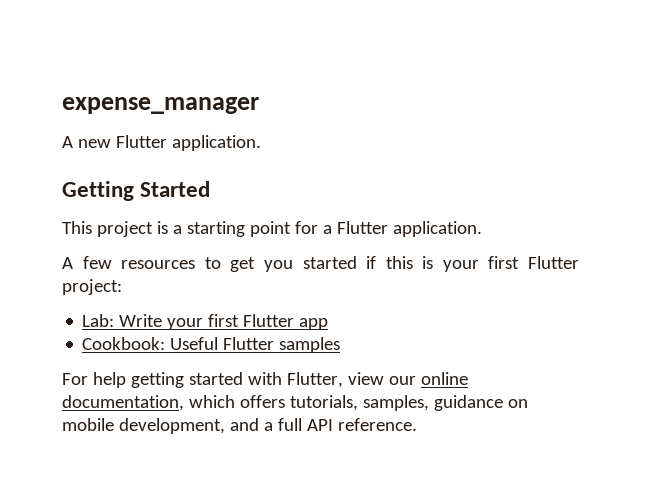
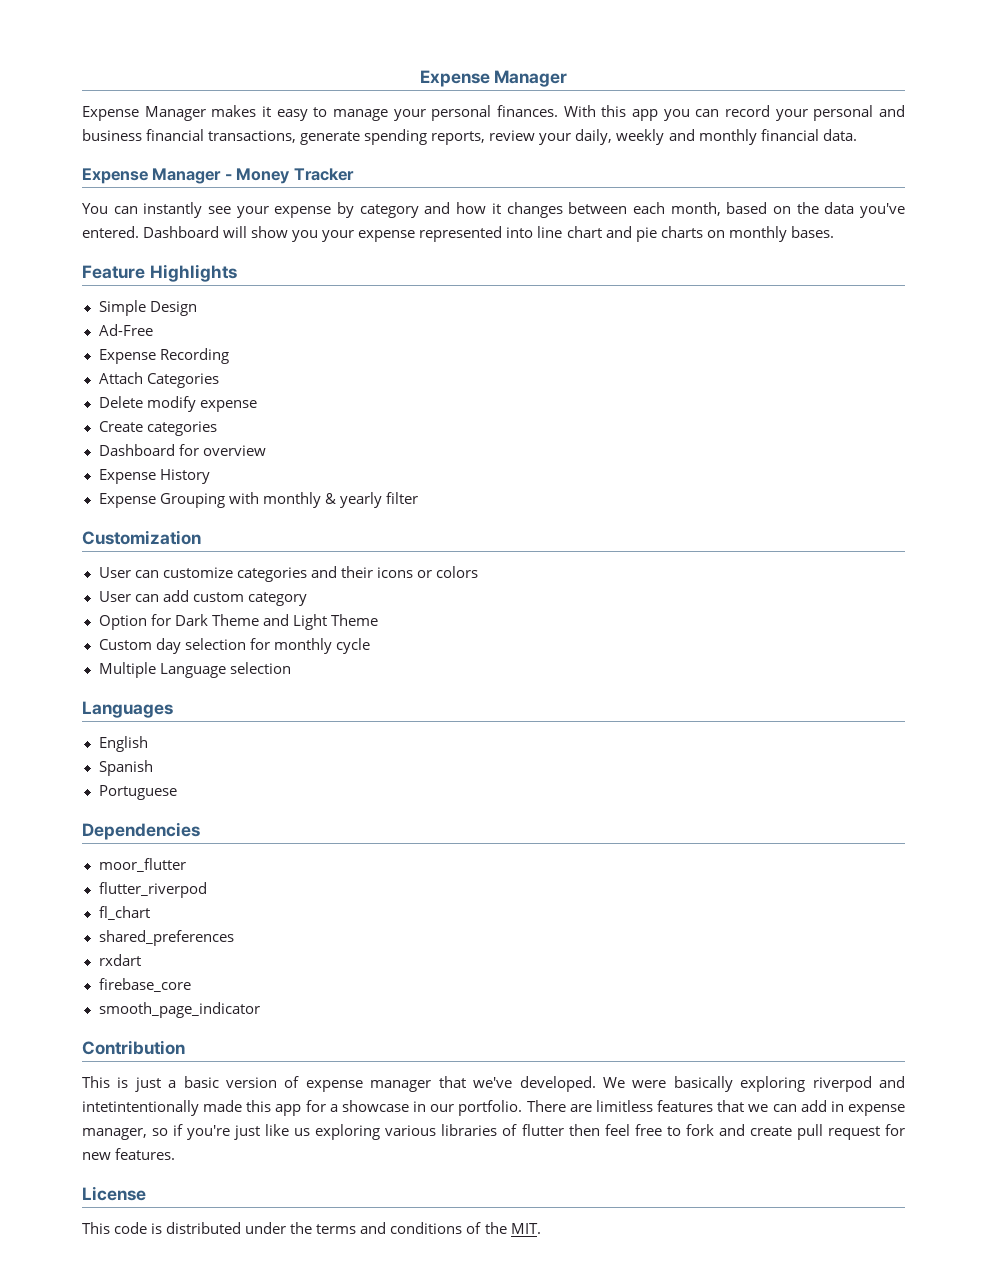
[62,97,259,114] [62,135,261,151] [62,181,211,201] [62,221,482,237] [62,256,579,272] [62,279,122,295] [82,314,329,330] [82,337,341,353] [62,372,468,388] [62,395,528,411] [62,418,417,434] expense_manager // A new Flutter application. // Getting Started // This project is a starting point for a Flutter application. // A few resources to get you started if this is your first Flutter project: // Lab: Write your first Flutter app // Cookbook: Useful Flutter samples // For help getting started with Flutter, view our online documentation, which offers tutorials, samples, guidance on mobile development, and a full API reference. -> [419,70,568,87] [82,105,905,121] [82,129,857,145] [82,168,354,184] [82,202,906,218] [82,226,834,242] [82,264,237,282] [98,300,197,316] [98,324,153,336] [98,348,229,364] [98,372,219,388] [98,396,257,412] [98,421,217,436] [98,444,266,456] [98,469,210,484] [98,492,418,508] [82,530,201,545] [98,566,478,582] [98,590,307,606] [98,614,378,630] [98,638,370,654] [98,662,291,678] [82,701,173,718] [98,736,148,752] [98,760,153,776] [98,785,177,800] [82,822,200,840] [98,858,186,872] [98,882,207,898] [98,906,150,920] [98,930,234,946] [98,954,141,966] [98,978,191,992] [98,1002,260,1018] [82,1040,185,1055] [82,1076,905,1092] [82,1100,905,1116] [82,1124,905,1140] [82,1148,176,1160] [82,1186,146,1201] [82,1222,541,1234] Expense Manager // Expense Manager makes it easy to manage your personal finances. With this app you can record your personal and business financial transactions, generate spending reports, review your daily, weekly and monthly financial data. // Expense Manager - Money Tracker // You can instantly see your expense by category and how it changes between each month, based on the data you've entered. Dashboard will show you your expense represented into line chart and pie charts on monthly bases. // Feature Highlights // Simple Design // Ad-Free // Expense Recording // Attach Categories // Delete modify expense // Create categories // Dashboard for overview // Expense History // Expense Grouping with monthly & yearly filter // Customization // User can customize categories and their icons or colors // User can add custom category // Option for Dark Theme and Light Theme // Custom day selection for monthly cycle // Multiple Language selection // Languages // English // Spanish // Portuguese // Dependencies // moor_flutter // flutter_riverpod // fl_chart // shared_preferences // rxdart // firebase_core // smooth_page_indicator // Contribution // This is just a basic version of expense manager that we've developed. We were basically exploring riverpod and intetintentionally made this app for a showcase in our portfolio. There are limitless features that we can add in expense manager, so if you're just like us exploring various libraries of flutter then feel free to fork and create pull request for new features. // License // This code is distributed under the terms and conditions of the MIT.

